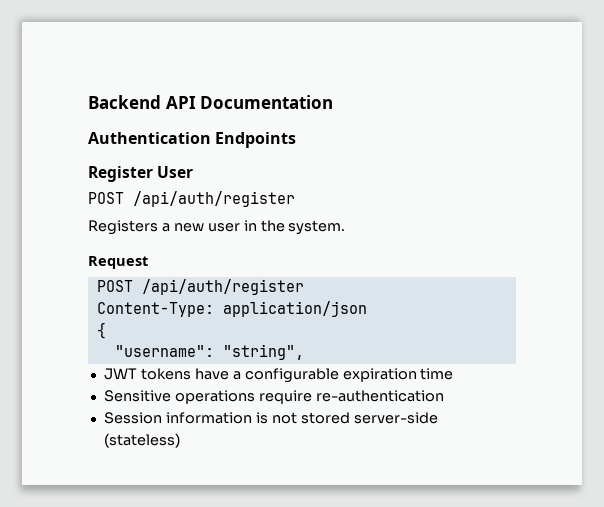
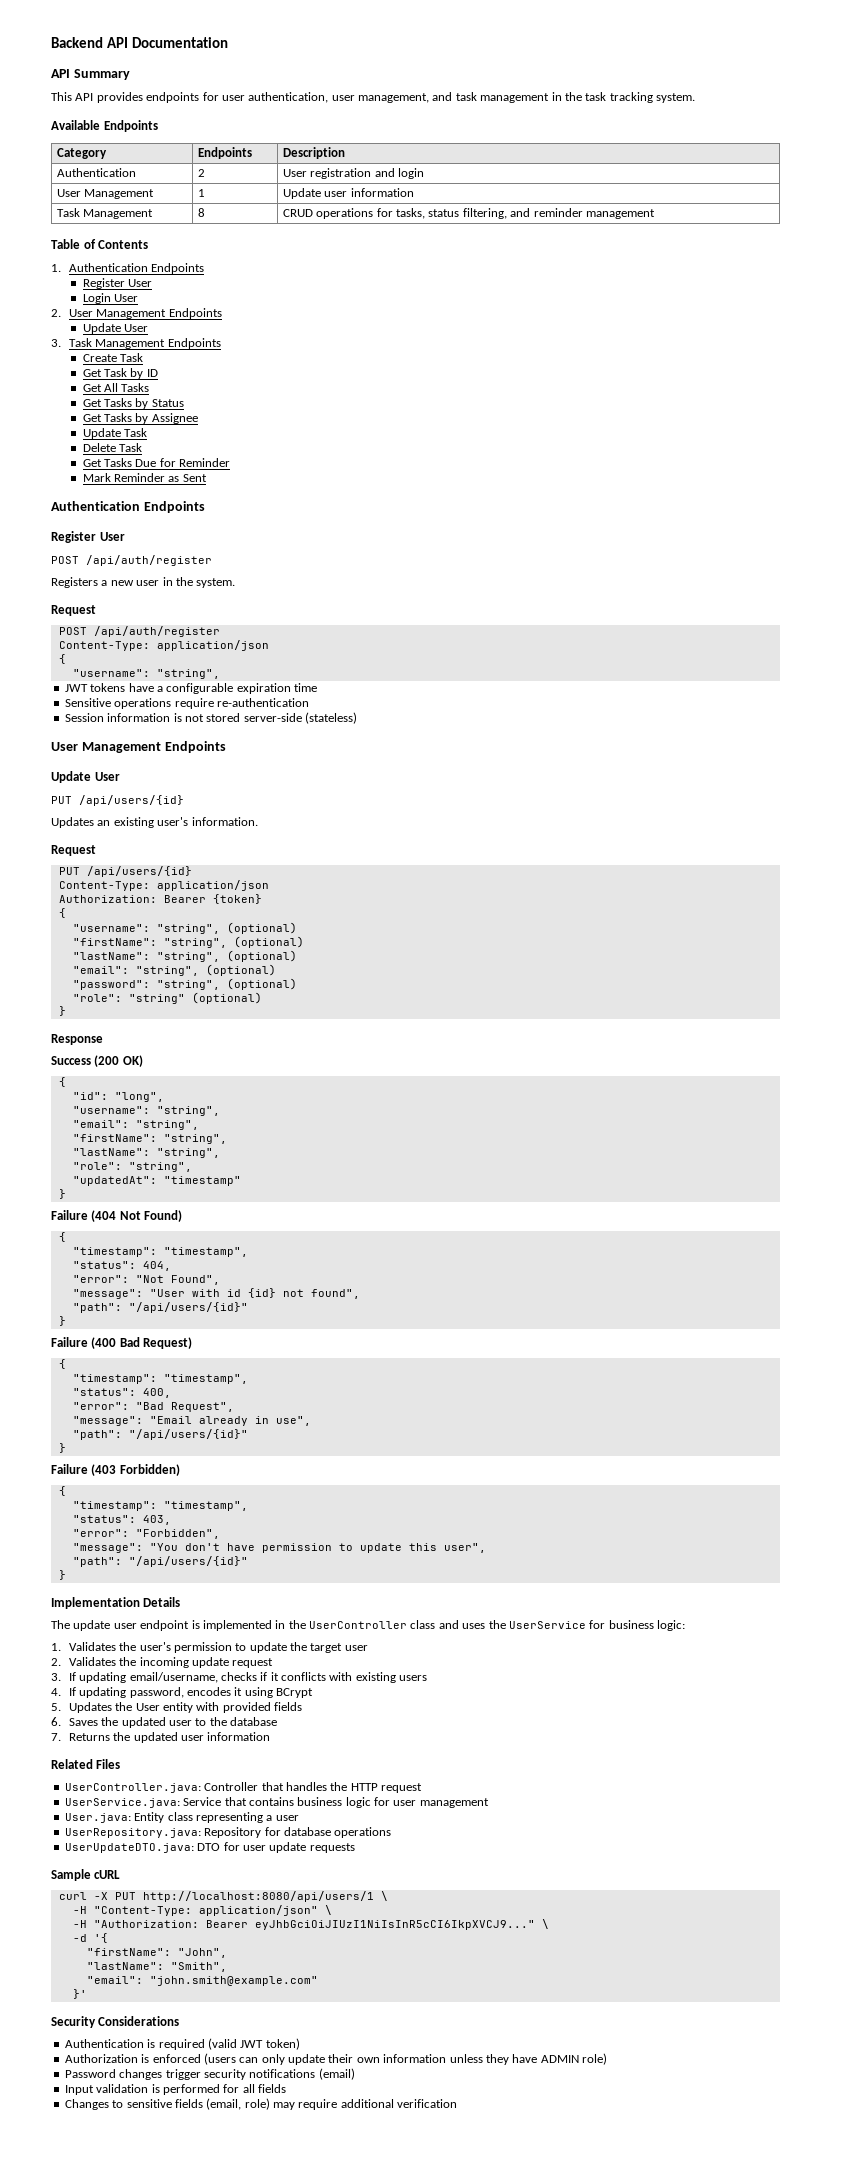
(334, 102) none -> [51,69,130,80] [51,92,695,103] [51,120,158,132] [56,148,107,159] [197,147,252,159] [282,147,345,159] [56,168,136,177] [197,169,205,177] [282,168,425,179] [56,189,155,199] [197,189,205,197] [282,188,414,199] [56,208,154,219] [197,208,205,217] [282,208,655,219] [51,239,149,249] [51,263,205,274] [82,278,152,289] [82,293,138,304] [51,308,222,319] [82,323,148,334] [51,338,221,349] [82,353,143,362] [82,368,158,379] [82,383,150,392] [82,398,184,409] [82,413,198,424] [82,428,147,439] [82,443,142,452] [82,458,231,467] [82,473,207,482] // API Summary // This API provides endpoints for user authentication, user management, and task management in the task tracking system. // Available Endpoints // Category | Endpoints | Description // Authentication | 2 | User registration and login // User Management | 1 | Update user information // Task Management | 8 | CRUD operations for tasks, status filtering, and reminder management // Table of Contents // 1. Authentication Endpoints // Register User // Login User // 2. User Management Endpoints // Update User // 3. Task Management Endpoints // Create Task // Get Task by ID // Get All Tasks // Get Tasks by Status // Get Tasks by Assignee // Update Task // Delete Task // Get Tasks Due for Reminder // Mark Reminder as Sent
(180, 440) none -> [51,741,226,753] [51,771,120,783] [51,795,184,806] [51,817,258,828] [51,845,96,856] [58,866,192,877] [58,880,269,891] [58,894,262,904] [58,908,66,918] [72,922,297,934] [72,936,304,948] [72,950,297,962] [72,964,276,976] [72,978,297,990] [72,992,262,1004] [58,1006,66,1016] [51,1034,103,1045] [51,1055,143,1067] [58,1077,66,1087] [72,1092,164,1102] [72,1106,220,1116] [72,1120,199,1130] [72,1134,227,1144] [72,1148,220,1158] [72,1162,192,1172] [72,1176,241,1186] [58,1189,66,1199] [51,1210,183,1222] [58,1232,66,1242] [72,1247,248,1257] [72,1261,171,1271] [72,1275,220,1285] [72,1288,360,1299] [72,1302,248,1313] [58,1316,66,1326] [51,1337,193,1349] [58,1359,66,1369] [72,1374,248,1384] [72,1388,171,1398] [72,1402,234,1412] [72,1416,311,1426] [72,1429,248,1440] [58,1443,66,1453] [51,1464,180,1476] [58,1486,66,1496] [72,1501,248,1511] [72,1515,171,1525] [72,1529,220,1539] [72,1543,486,1553] [72,1556,248,1567] [58,1570,66,1580] [51,1597,181,1609] [51,1620,685,1631] [51,1642,368,1653] [51,1657,274,1668] [51,1672,428,1683] [51,1687,314,1698] [51,1702,303,1713] [51,1717,278,1728] [51,1732,271,1743] [51,1759,121,1769] [64,1782,422,1793] [64,1797,489,1808] [64,1812,299,1823] [64,1827,392,1838] [64,1842,355,1853] [51,1869,121,1881] [58,1891,388,1902] [72,1905,332,1916] [72,1919,549,1930] [72,1933,108,1943] [86,1948,227,1958] [86,1962,227,1972] [86,1976,318,1986] [72,1989,87,1999] [51,2016,180,2028] [64,2038,300,2050] [64,2053,607,2065] [64,2068,355,2080] [64,2084,286,2095] [64,2098,458,2110] // User Management Endpoints // Update User // PUT /api/users/{id} // Updates an existing user's information. // Request // PUT /api/users/{id} // Content-Type: application/json // Authorization: Bearer {token} // { // "username": "string", (optional) // "firstName": "string", (optional) // "lastName": "string", (optional) // "email": "string", (optional) // "password": "string", (optional) // "role": "string" (optional) // } // Response // Success (200 OK) // { // "id": "long", // "username": "string", // "email": "string", // "firstName": "string", // "lastName": "string", // "role": "string", // "updatedAt": "timestamp" // } // Failure (404 Not Found) // { // "timestamp": "timestamp", // "status": 404, // "error": "Not Found", // "message": "User with id {id} not found", // "path": "/api/users/{id}" // } // Failure (400 Bad Request) // { // "timestamp": "timestamp", // "status": 400, // "error": "Bad Request", // "message": "Email already in use", // "path": "/api/users/{id}" // } // Failure (403 Forbidden) // { // "timestamp": "timestamp", // "status": 403, // "error": "Forbidden", // "message": "You don't have permission to update this user", // "path": "/api/users/{id}" // } // Implementation Details // The update user endpoint is implemented in the UserController class and uses the UserService for business logic: // 1. Validates the user's permission to update the target user // 2. Validates the incoming update request // 3. If updating email/username, checks if it conflicts with existing users // 4. If updating password, encodes it using BCrypt // 5. Updates the User entity with provided fields // 6. Saves the updated user to the database // 7. Returns the updated user information // Related Files // UserController.java: Controller that handles the HTTP request // UserService.java: Service that contains business logic for user management // User.java: Entity class representing a user // UserRepository.java: Repository for database operations // UserUpdateDTO.java: DTO for user update requests // Sample cURL // curl -X PUT http://localhost:8080/api/users/1 \ // -H "Content-Type: application/json" \ // -H "Authorization: Bearer eyJhbGciOiJIUzI1NiIsInR5cCI6IkpXVCJ9..." \ // -d '{ // "firstName": "John", // "lastName": "Smith", // "email": "john.smith@example.com" // }' // Security Considerations // Authentication is required (valid JWT token) // Authorization is enforced (users can only update their own information unless they have ADMIN role) // Password changes trigger security notifications (email) // Input validation is performed for all fields // Changes to sensitive fields (email, role) may require additional verification

